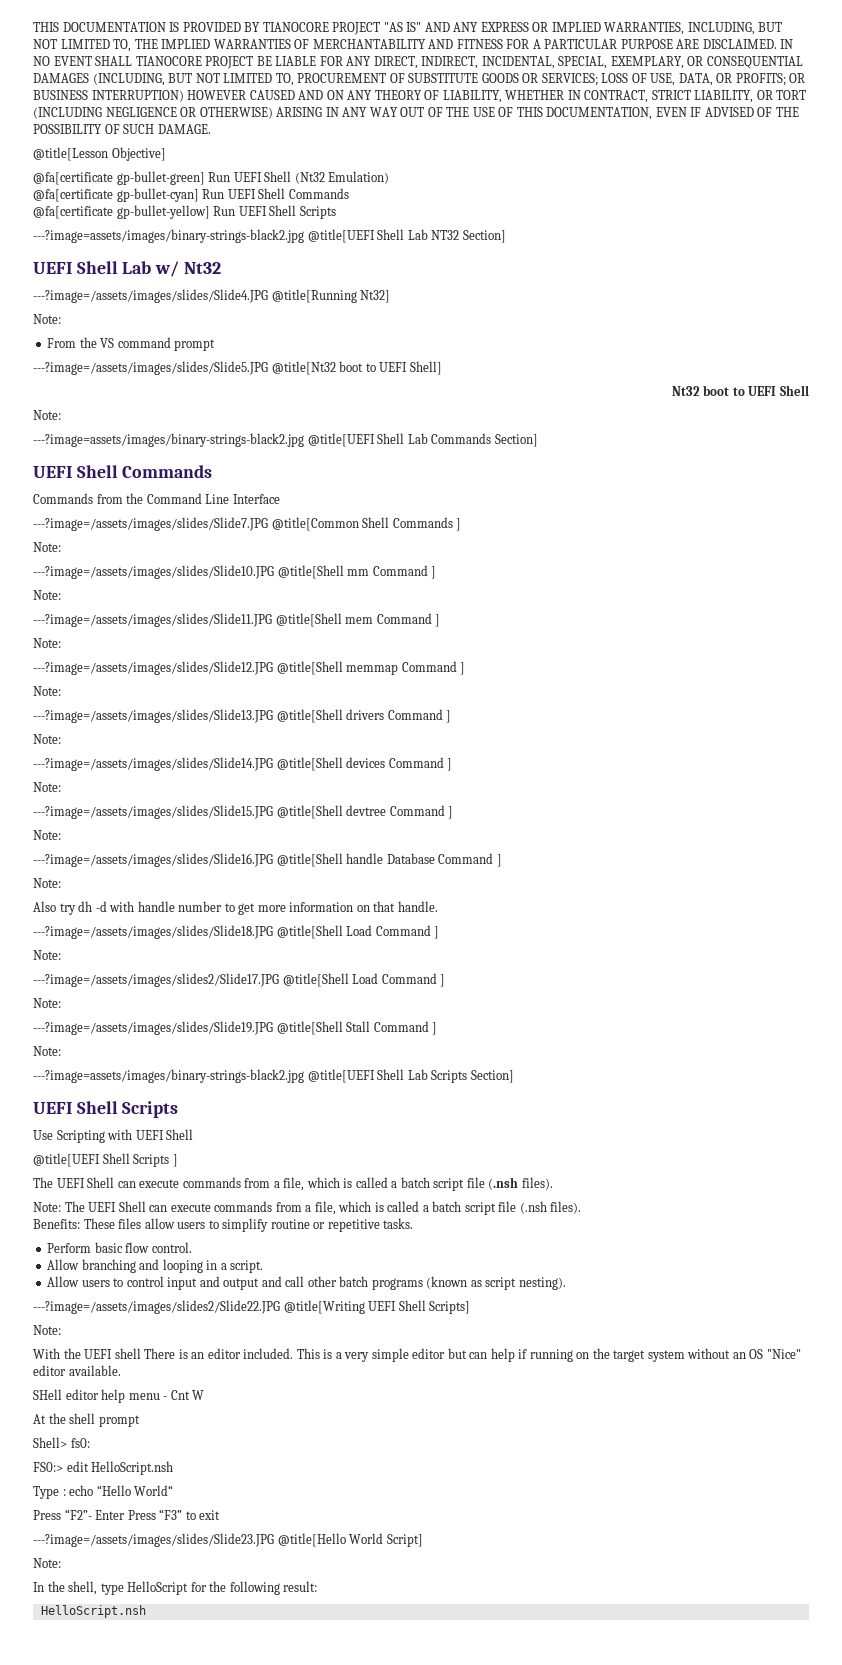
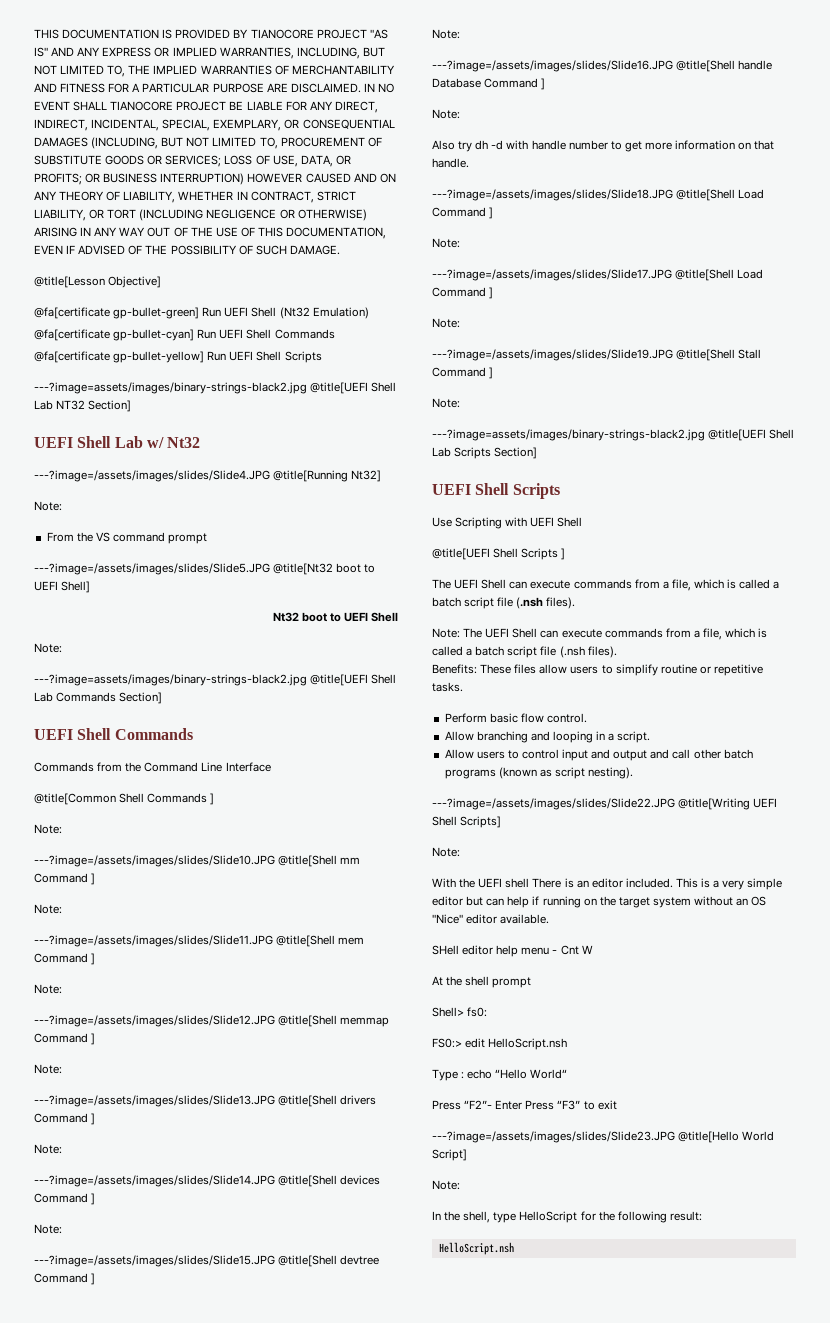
[33,517,268,531] ---?image=/assets/images/slides/Slide7.JPG -> (271, 767) none
[33,973,279,987] ---?image=/assets/images/slides2/Slide17.JPG -> [432,269,672,281] ---?image=/assets/images/slides/Slide17.JPG
[33,1300,280,1314] ---?image=/assets/images/slides2/Slide22.JPG -> [432,798,675,810] ---?image=/assets/images/slides/Slide22.JPG

